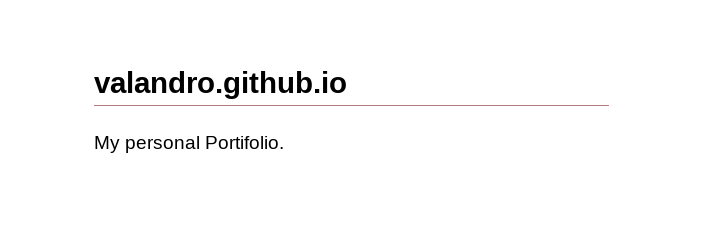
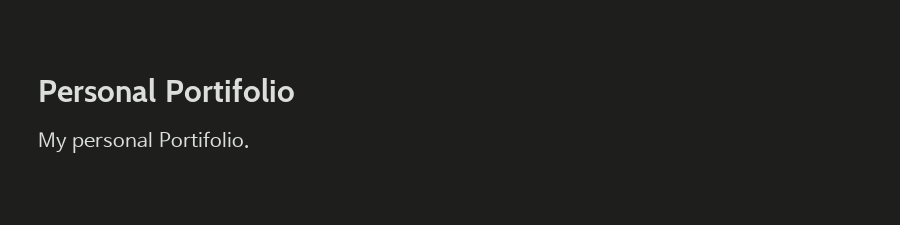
[94,71,347,99] valandro.github.io -> [38,78,295,102] Personal Portifolio

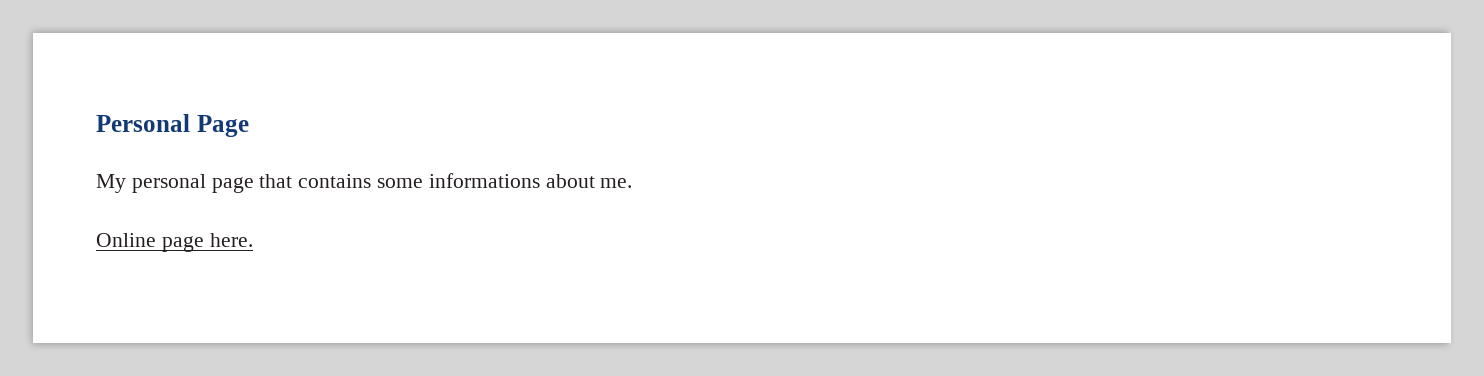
[164,78,295,102] Portifolio -> [196,115,249,137] Page
[158,131,250,148] Portifolio. -> [211,173,633,193] [96,233,253,252] page that contains some informations about me. // Online page here.

